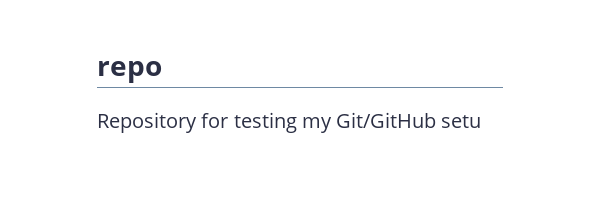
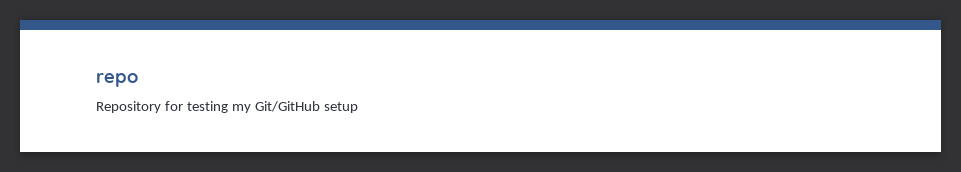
[441,115,482,128] setu -> [323,102,358,113] setup

